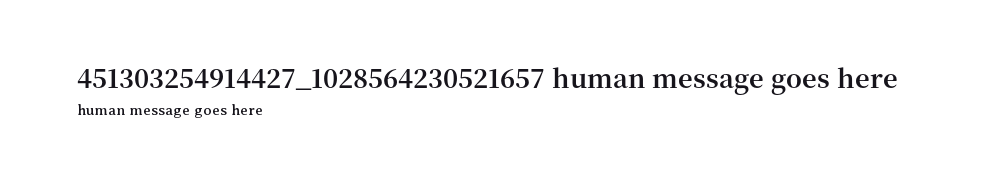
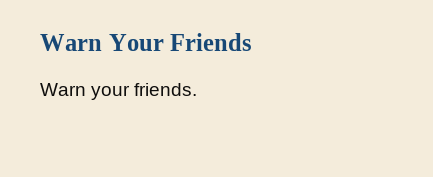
[77,67,898,95] [77,104,264,118] 451303254914427_1028564230521657 human message goes here // human message goes here -> [40,33,253,51] [40,83,198,100] Warn Your Friends // Warn your friends.

